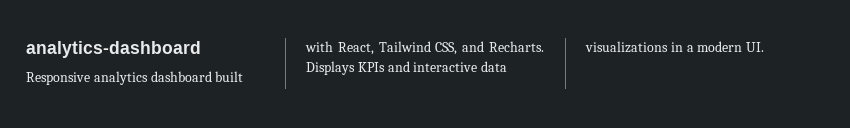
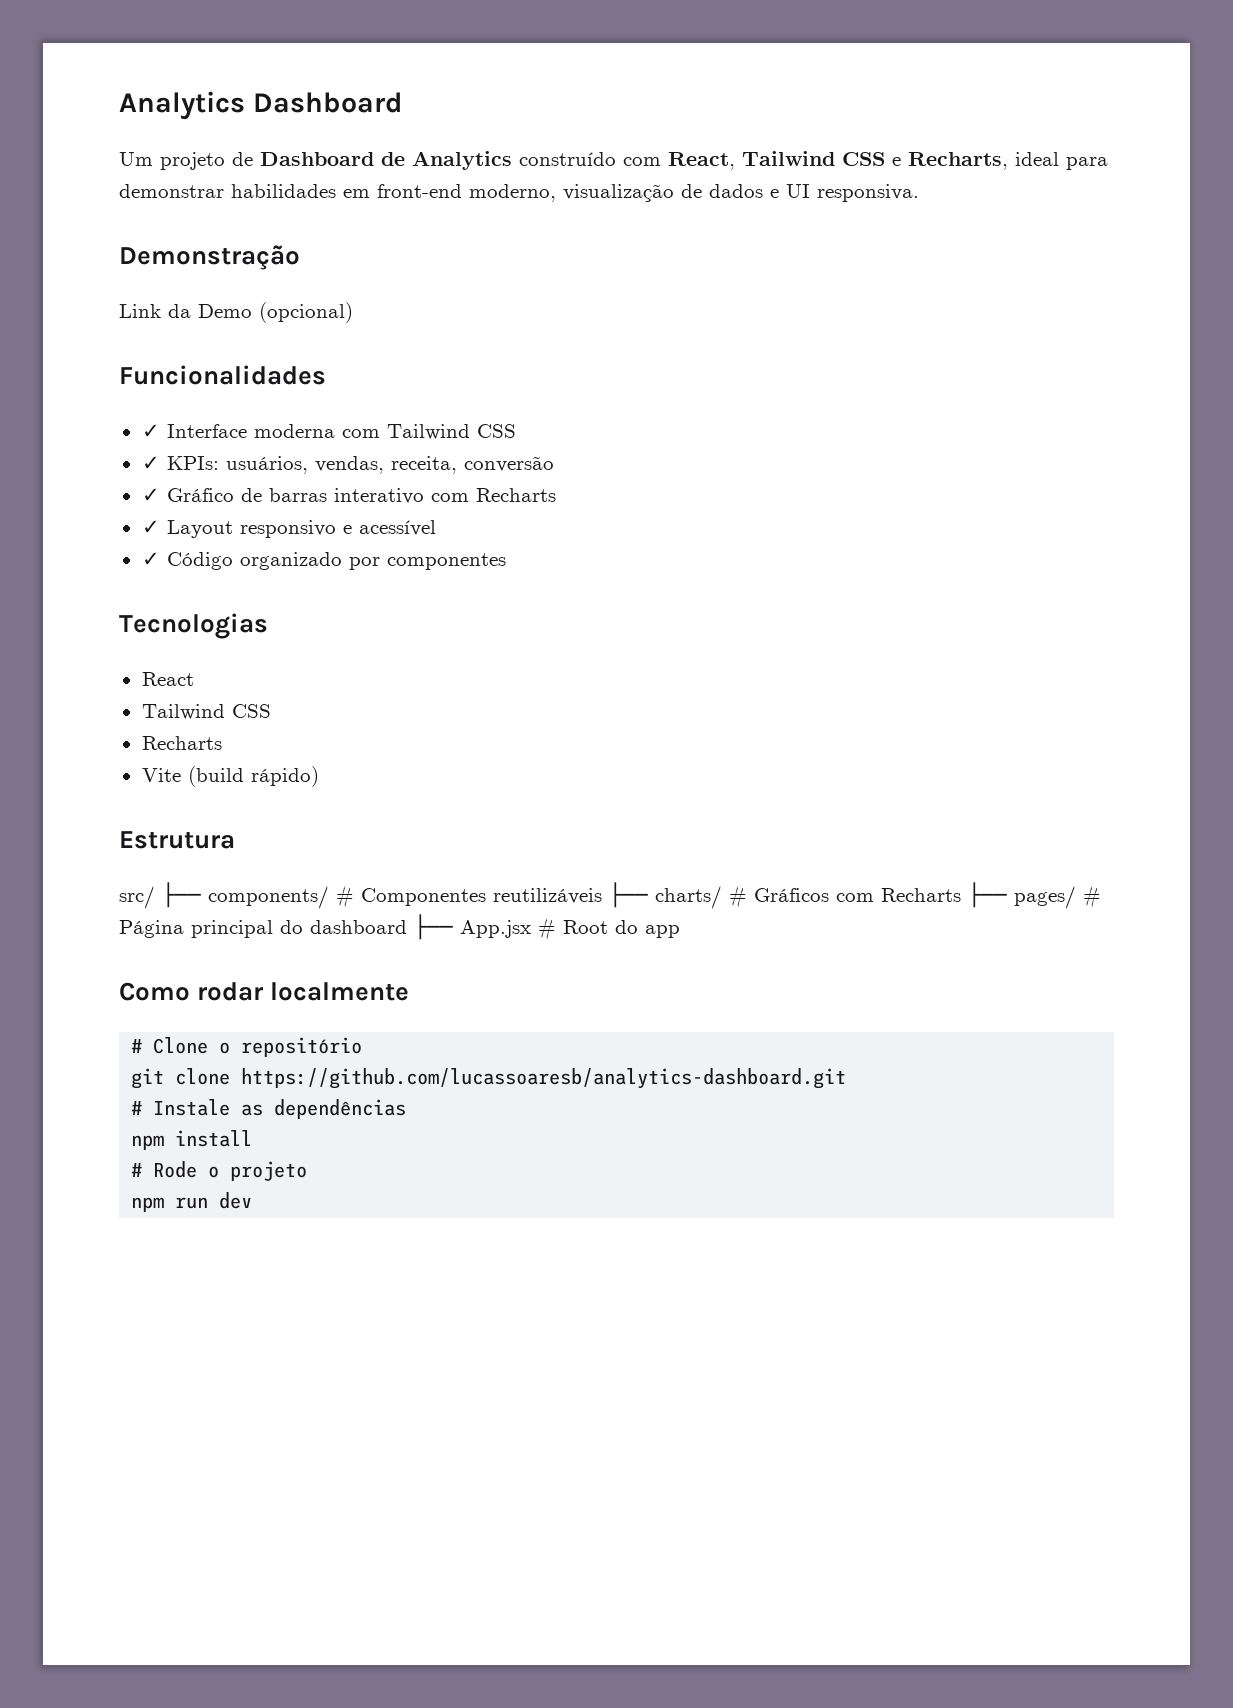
[26,41,201,58] [26,71,244,85] [305,41,544,55] [306,61,508,75] [585,41,765,53] analytics-dashboard // Responsive analytics dashboard built with React, Tailwind CSS, and Recharts. Displays KPIs and interactive data visualizations in a modern UI. -> [119,91,403,120] [119,151,1108,170] [119,184,919,202] [119,245,300,270] [119,302,353,323] [119,365,326,385] [141,424,516,440] [141,456,554,474] [141,488,556,504] [141,520,436,538] [141,552,506,570] [119,613,268,639] [141,672,194,686] [141,704,271,720] [141,736,222,750] [141,766,319,787] [119,831,235,849] [119,882,1101,909] [119,914,680,940] [119,982,410,1001] [131,1037,363,1057] [131,1068,847,1089] [131,1099,407,1119] [131,1130,253,1150] [131,1161,308,1181] [131,1192,253,1212] Analytics Dashboard // Um projeto de Dashboard de Analytics construído com React, Tailwind CSS e Recharts, ideal para demonstrar habilidades em front-end moderno, visualização de dados e UI responsiva. // Demonstração // Link da Demo (opcional) // Funcionalidades // ✓ Interface moderna com Tailwind CSS // ✓ KPIs: usuários, vendas, receita, conversão // ✓ Gráfico de barras interativo com Recharts // ✓ Layout responsivo e acessível // ✓ Código organizado por componentes // Tecnologias // React // Tailwind CSS // Recharts // Vite (build rápido) // Estrutura // src/ ├── components/ # Componentes reutilizáveis ├── charts/ # Gráficos com Recharts ├── pages/ # Página principal do dashboard ├── App.jsx # Root do app // Como rodar localmente // # Clone o repositório // git clone https://github.com/lucassoaresb/analytics-dashboard.git // # Instale as dependências // npm install // # Rode o projeto // npm run dev

